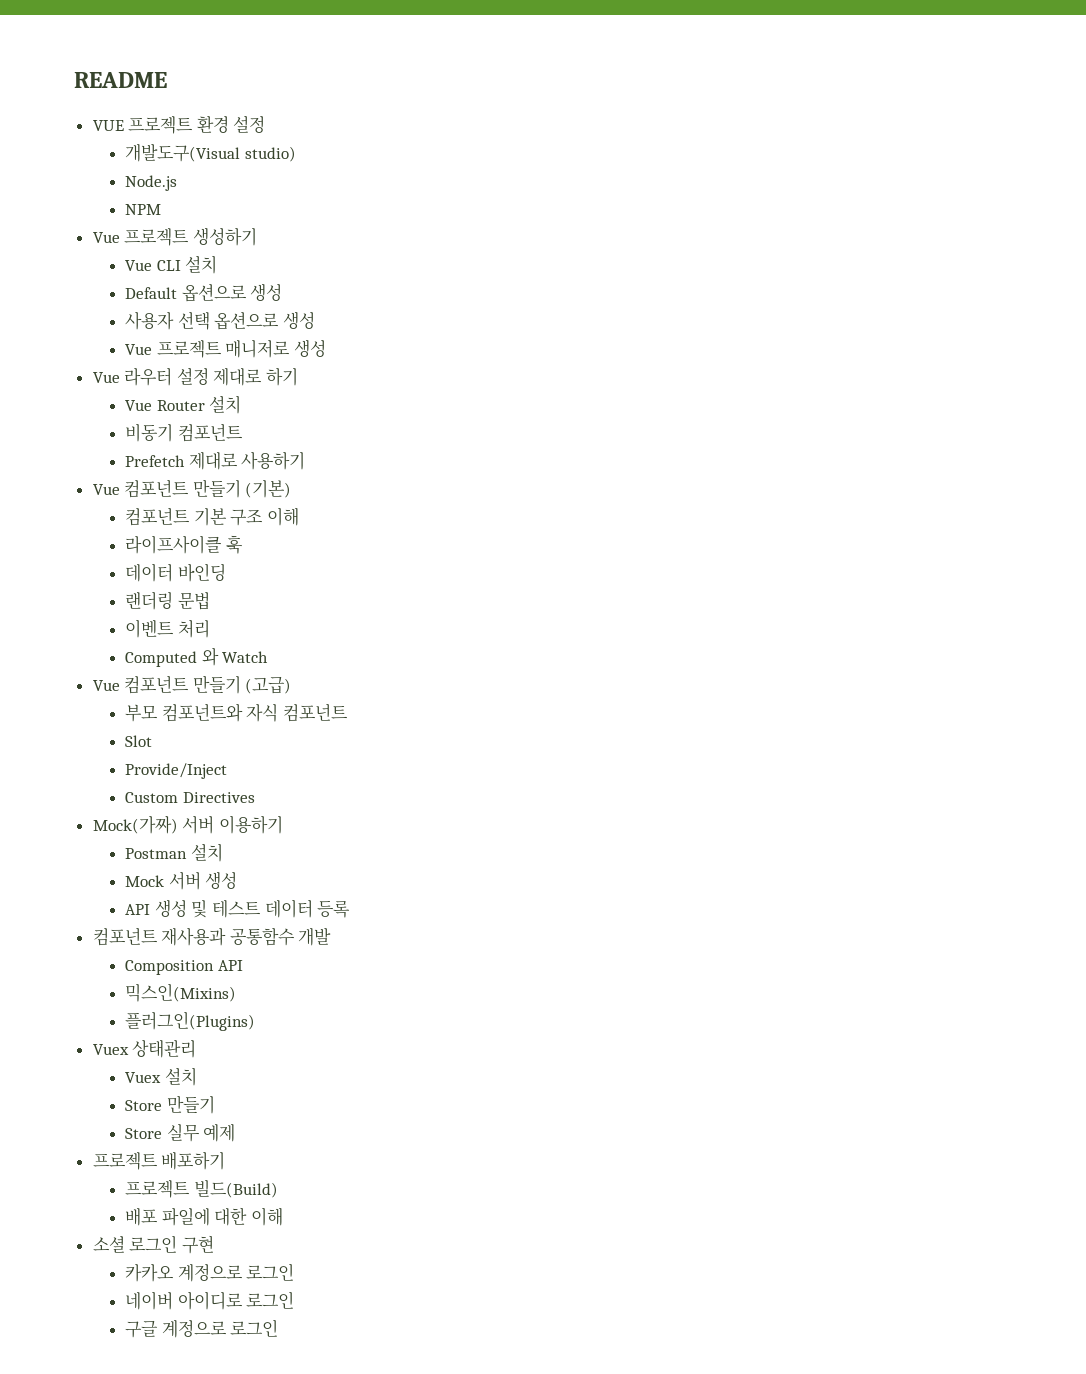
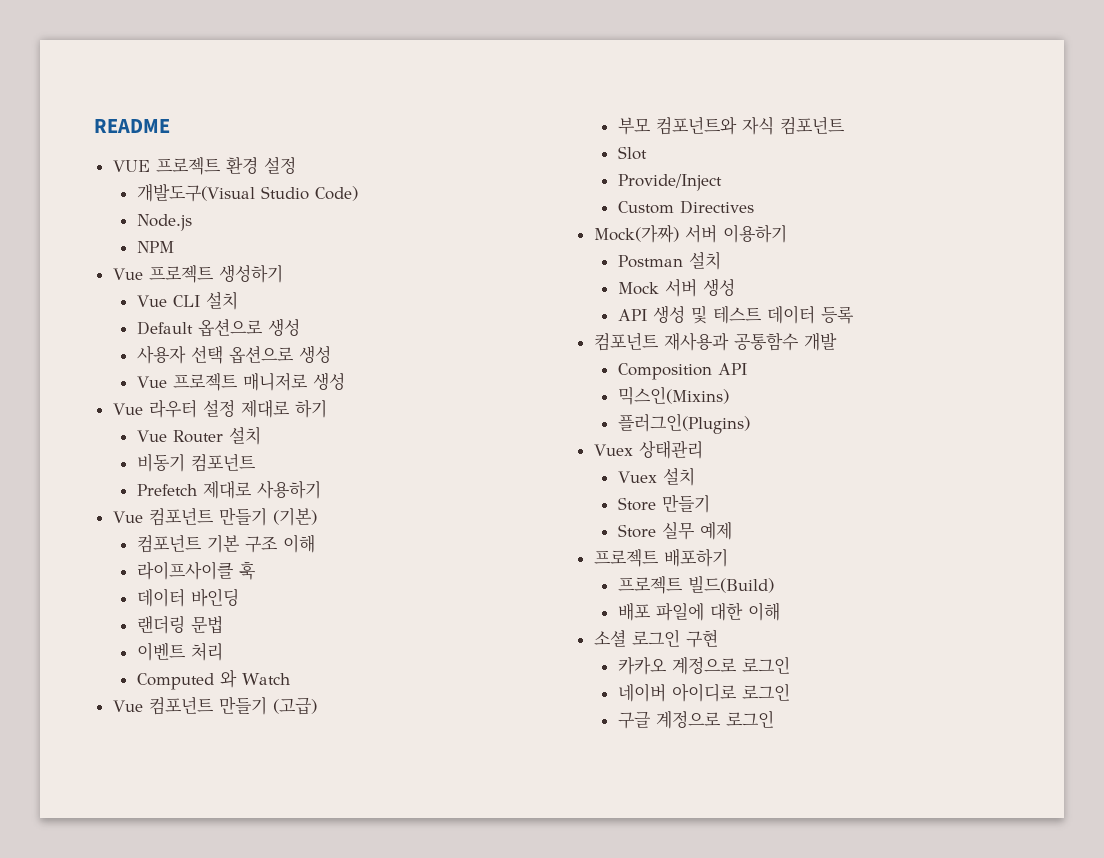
[244,146,296,162] studio) -> [260,186,358,201] Studio Code)

